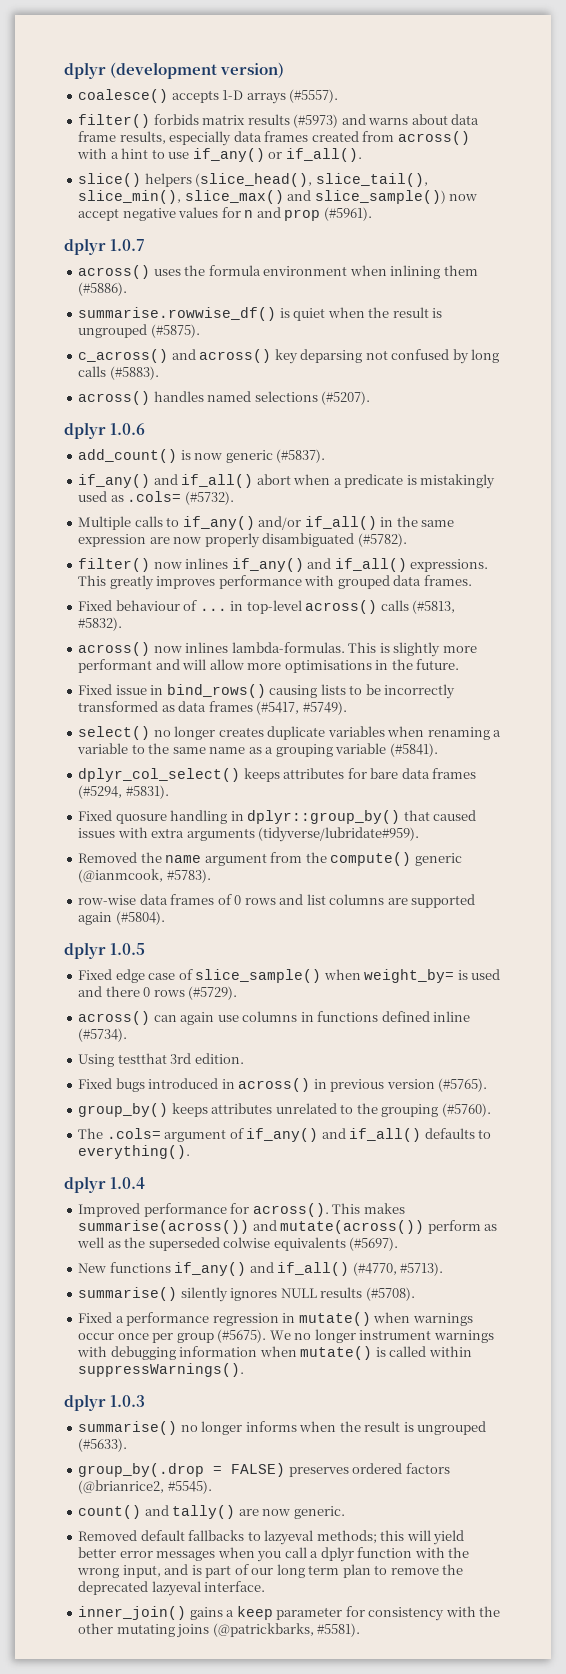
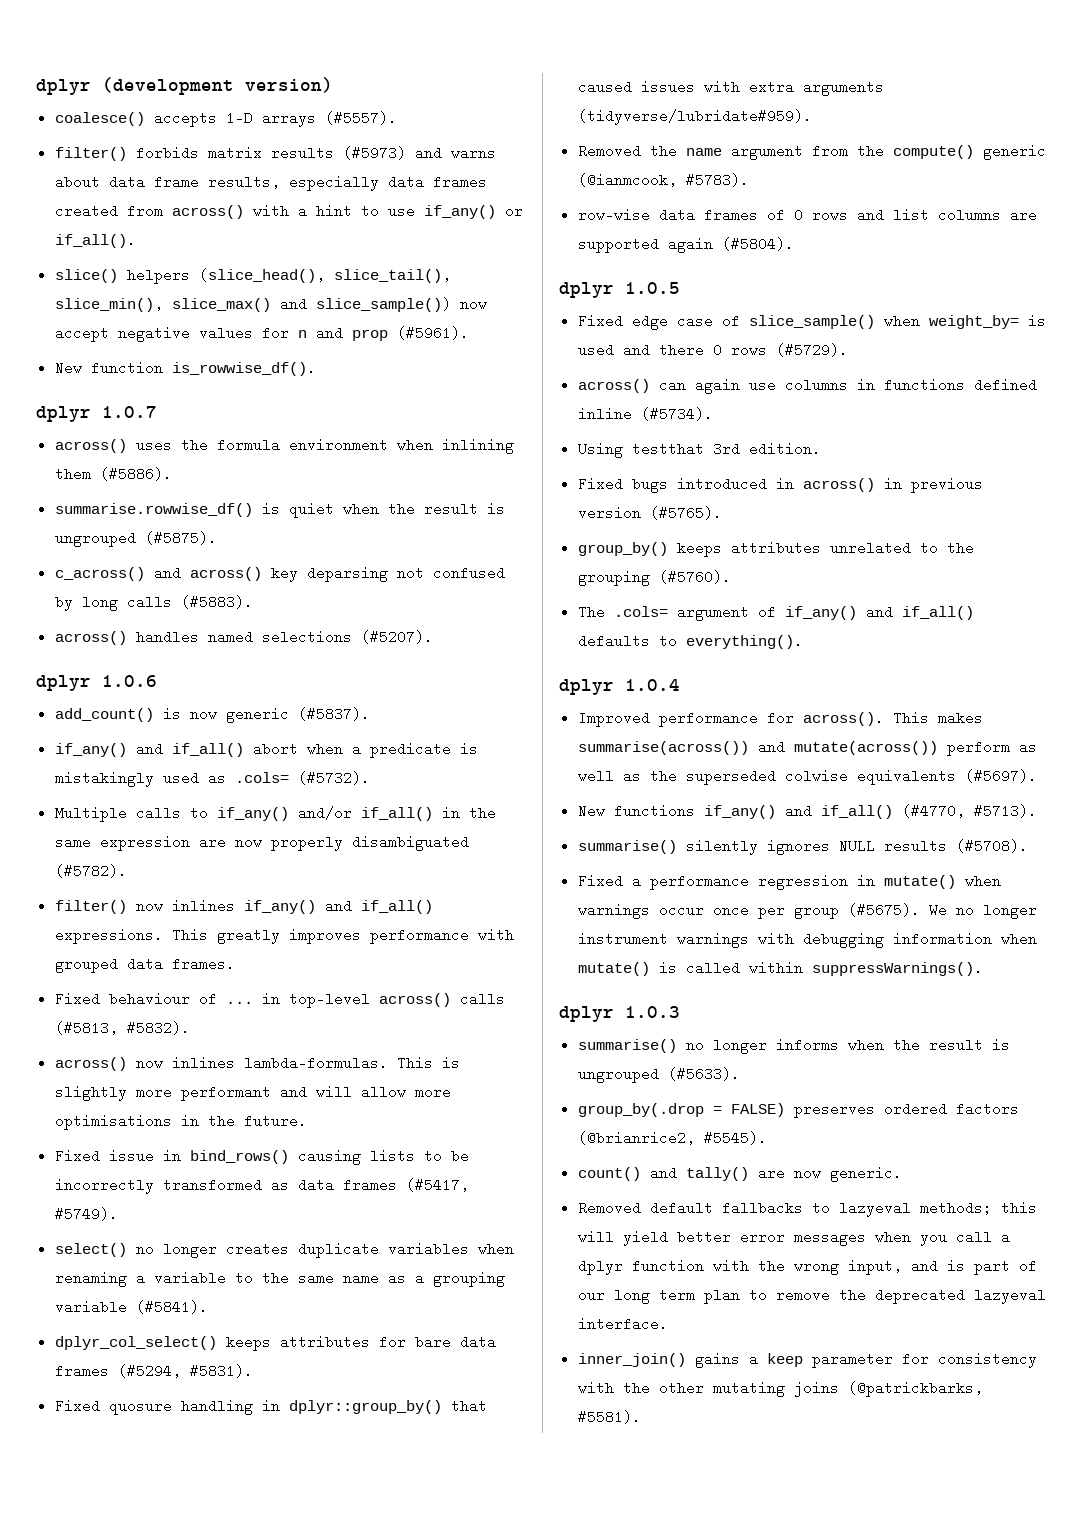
(372, 214) none -> [54,361,316,376] // New function is_rowwise_df().

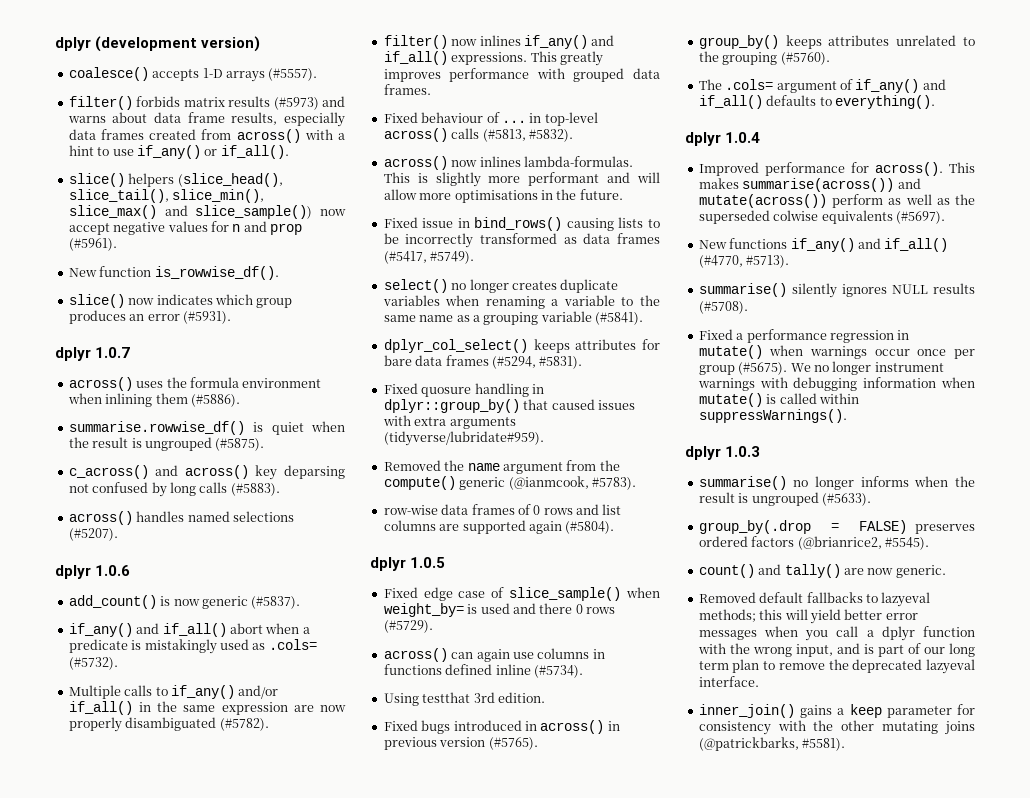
(316, 368) none -> [68,294,293,308] [68,310,231,324] // slice() now indicates which group produces an error (#5931).

